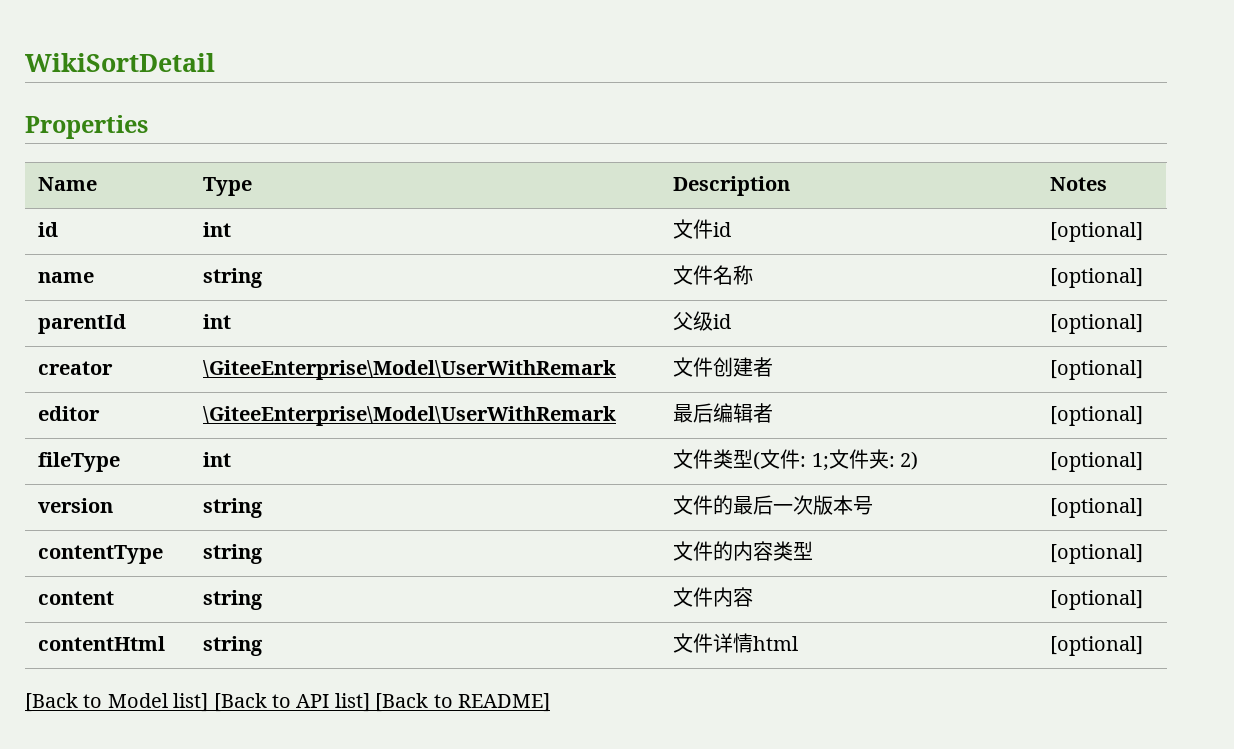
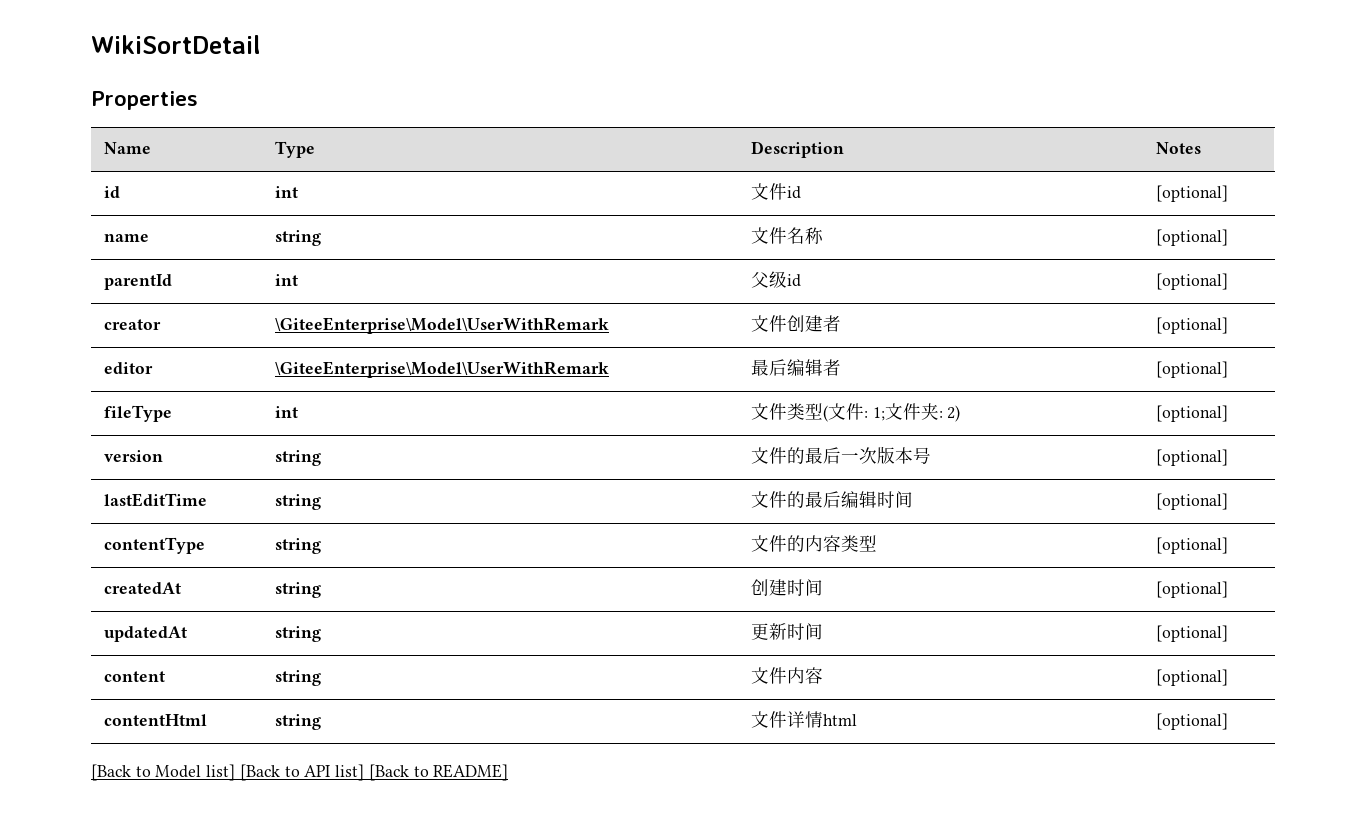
(1144, 508) none -> [103,493,207,507] [274,494,321,510] [750,491,913,508] [1155,493,1228,510] // lastEditTime | string | 文件的最后编辑时间 | [optional]
(1144, 554) none -> [103,582,181,594] [274,582,321,598] [750,579,823,596] [1155,581,1228,598] [103,626,187,642] [274,626,321,642] [750,623,823,640] [1155,625,1228,642] // createdAt | string | 创建时间 | [optional] // updatedAt | string | 更新时间 | [optional]

